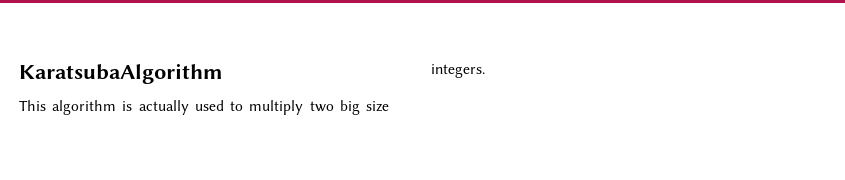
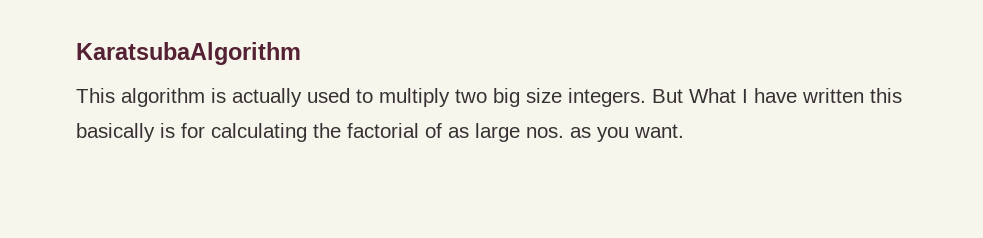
(485, 71) none -> [652,88,902,103] [76,123,684,142] But What I have written this basically is for calculating the factorial of as large nos. as you want.

